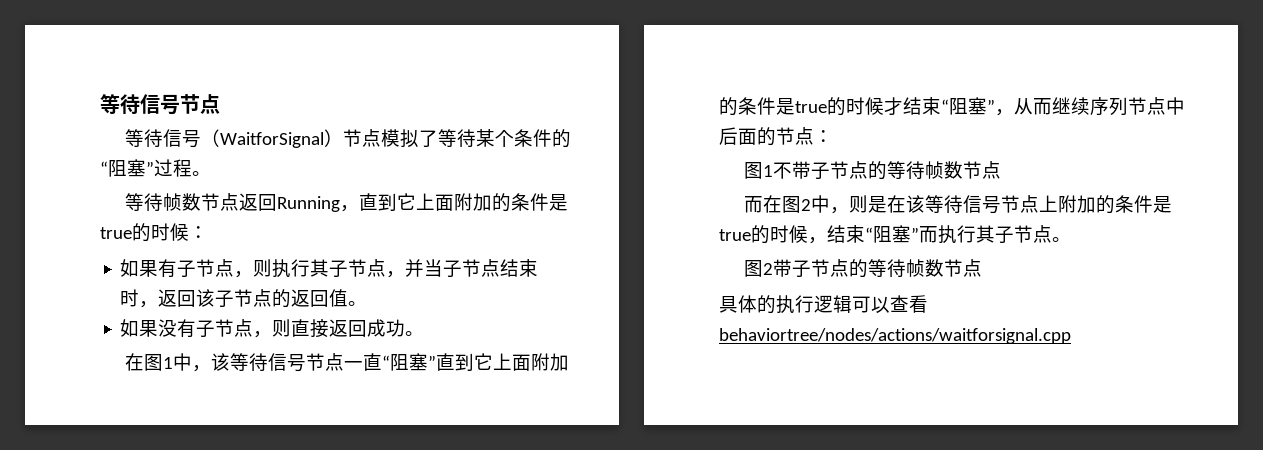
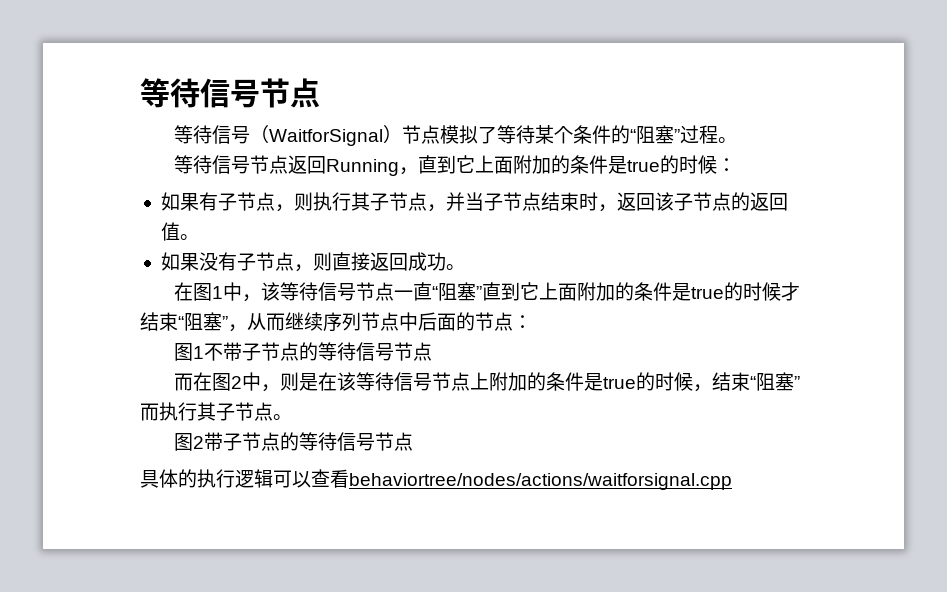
[162,193,201,211] 帧数 -> [212,155,251,174] 信号
[924,161,963,179] 帧数 -> [356,342,395,361] 信号
[905,259,944,277] 帧数 -> [337,432,376,451] 信号

